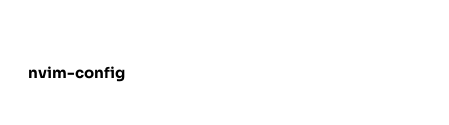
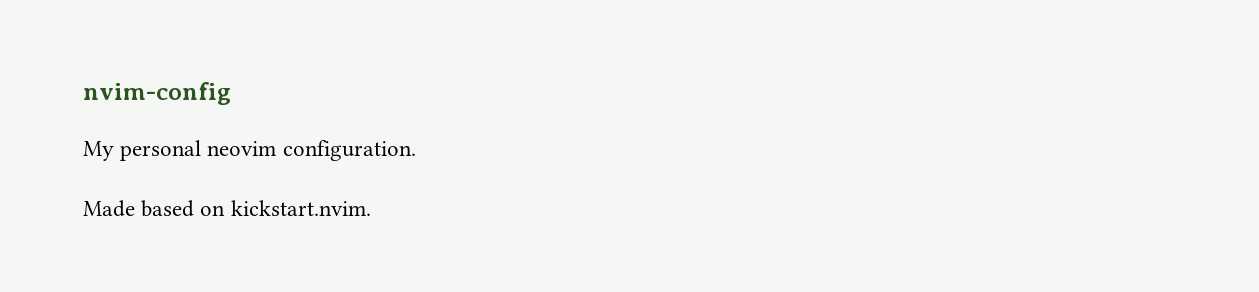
(125, 74) none -> [83,140,416,161] [83,200,371,217] // My personal neovim configuration. // Made based on kickstart.nvim.

